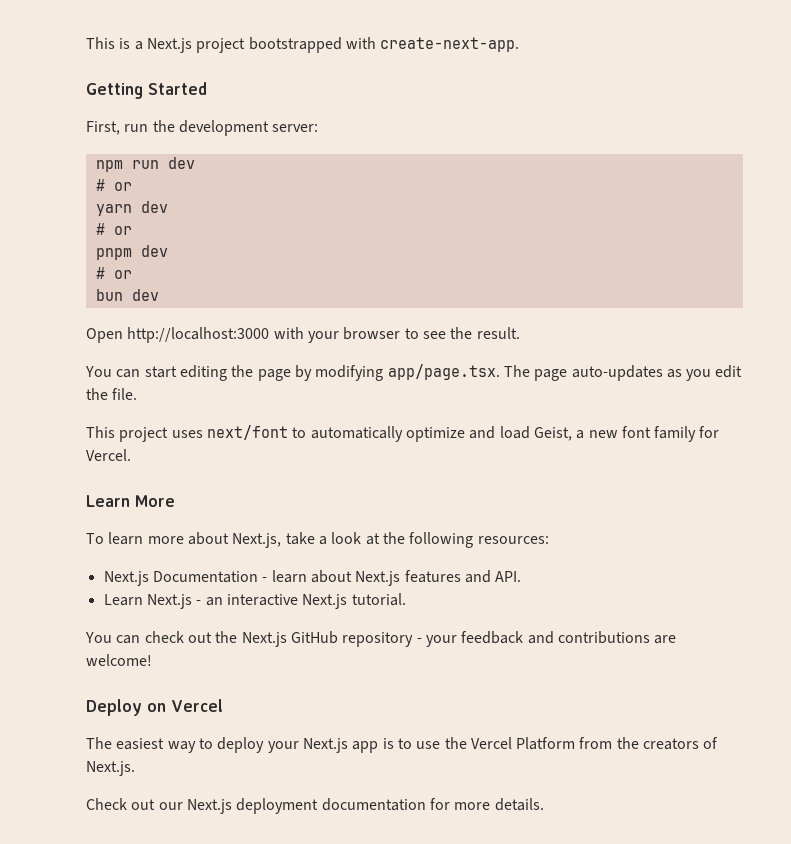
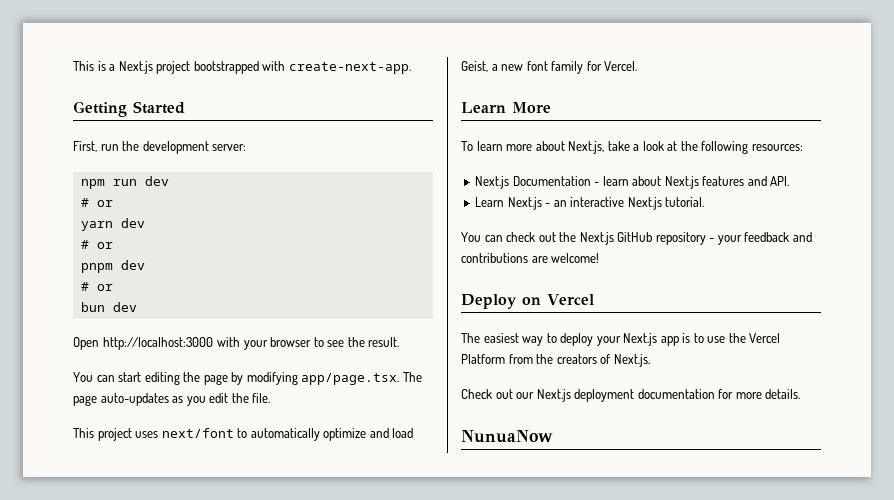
(544, 804) none -> [461,430,553,443] // NunuaNow

